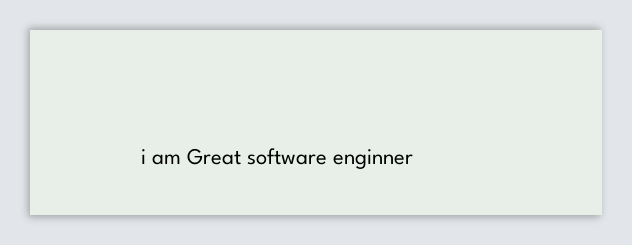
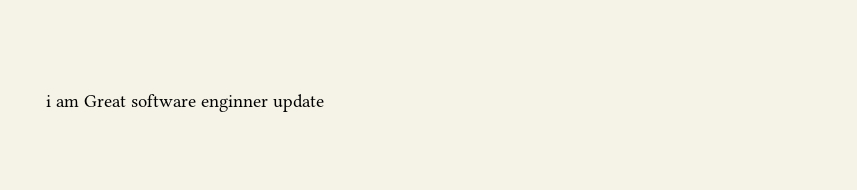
(414, 159) none -> [273,94,324,112] update

